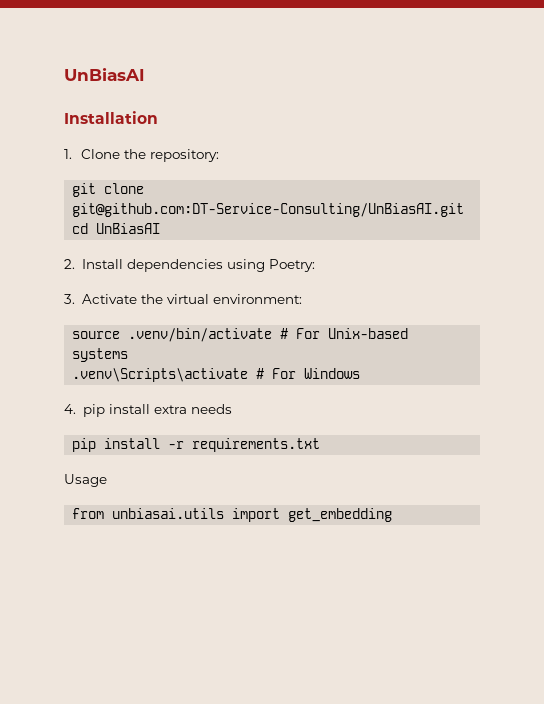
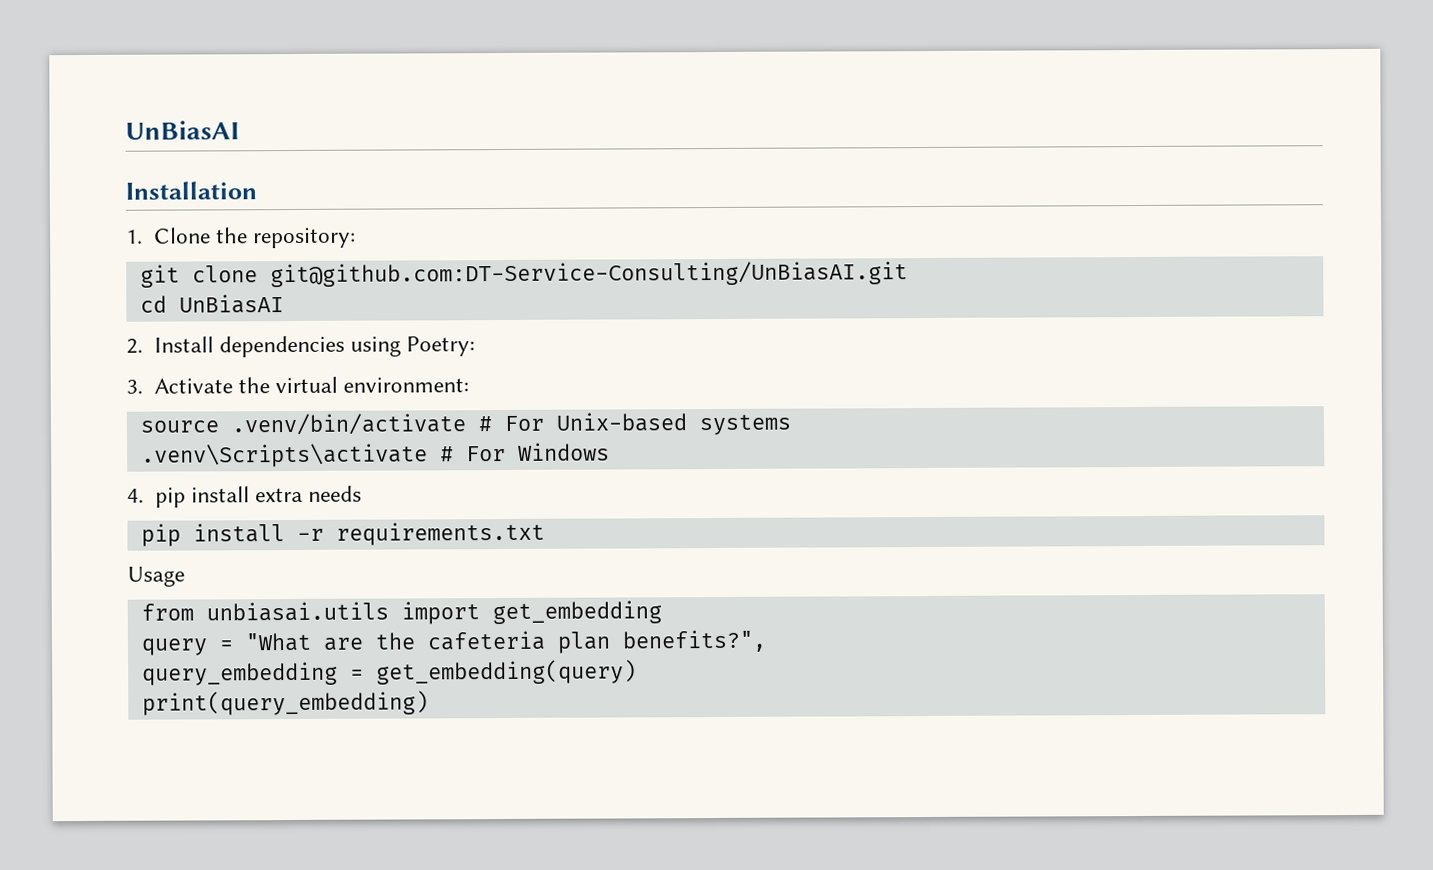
(393, 515) none -> [140,629,767,656] [141,659,637,686] [141,690,429,716] // query = "What are the cafeteria plan benefits?", // query_embedding = get_embedding(query) // print(query_embedding)

